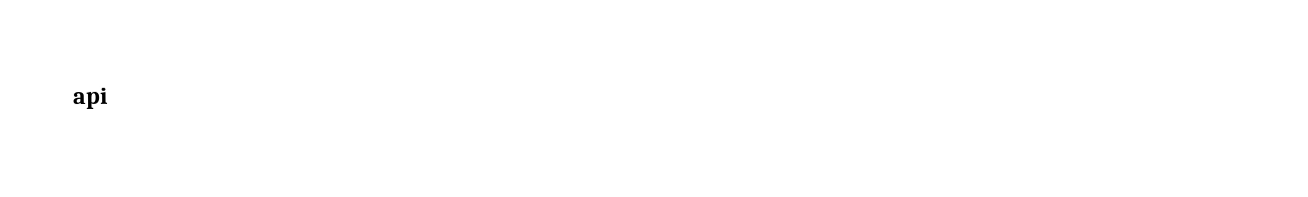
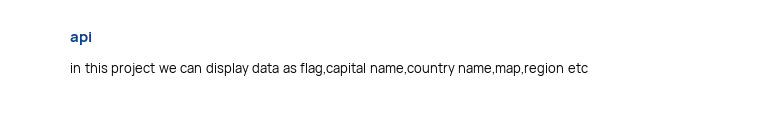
(109, 98) none -> [70,63,588,76] // in this project we can display data as flag,capital name,country name,map,region etc

